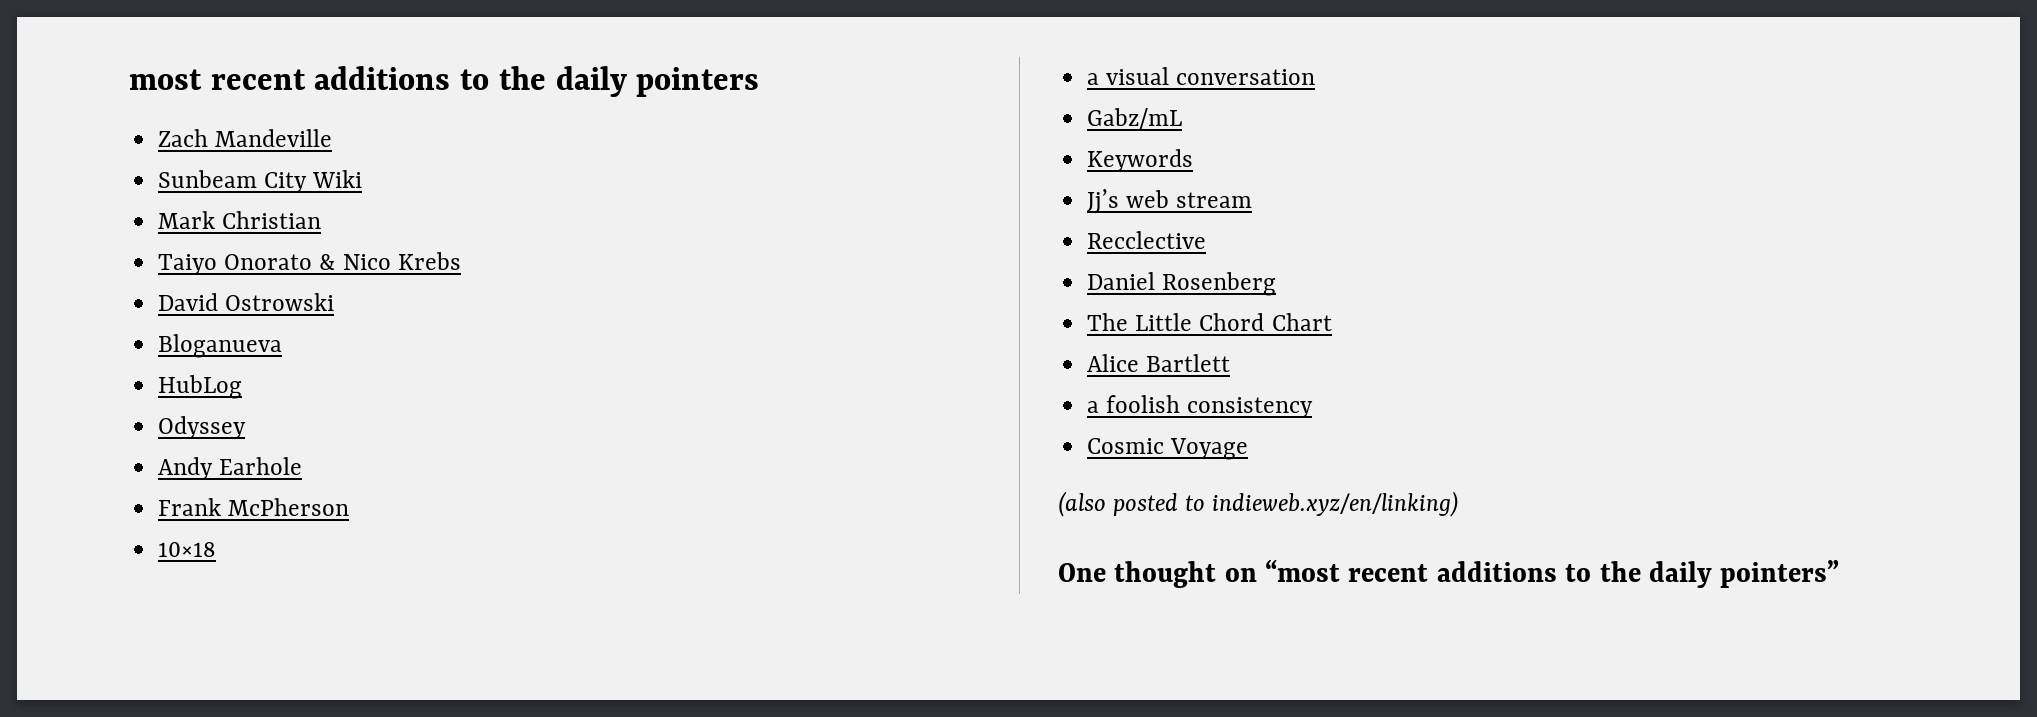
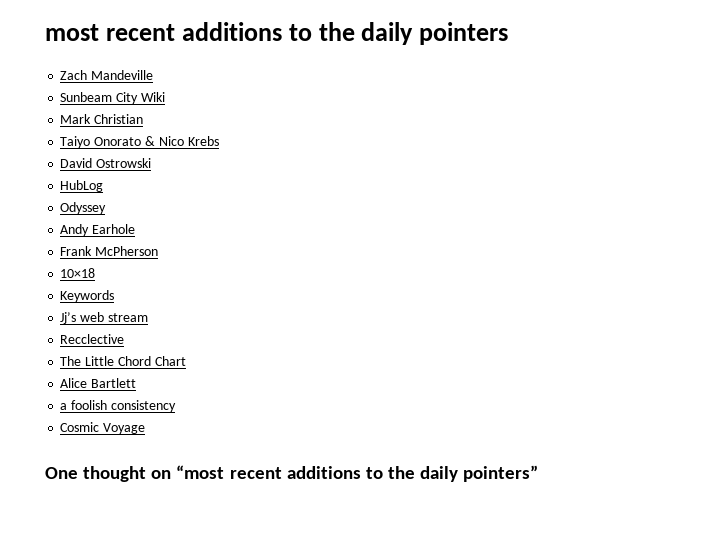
[158,334,283,358] // Bloganueva -> (152, 163) none
[1087,67,1316,85] [1087,108,1183,129] // a visual conversation // Gabz/mL -> (96, 273) none
[1087,272,1277,296] // Daniel Rosenberg -> (125, 339) none
[1058,491,1459,517] // (also posted to indieweb.xyz/en/linking) -> (146, 428) none

